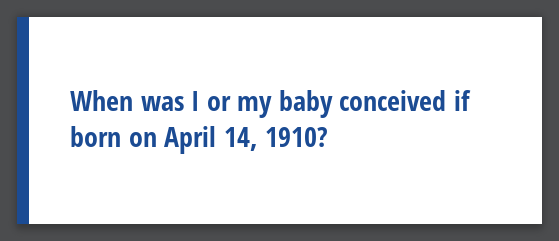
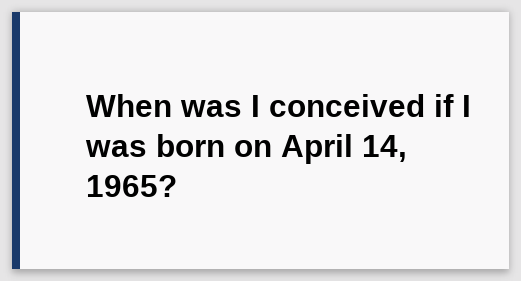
[206,90,471,118] or my baby conceived if -> [269,94,471,117] [85,140,147,157] conceived if I was
[265,127,329,147] 1910? -> [86,175,177,197] 1965?

